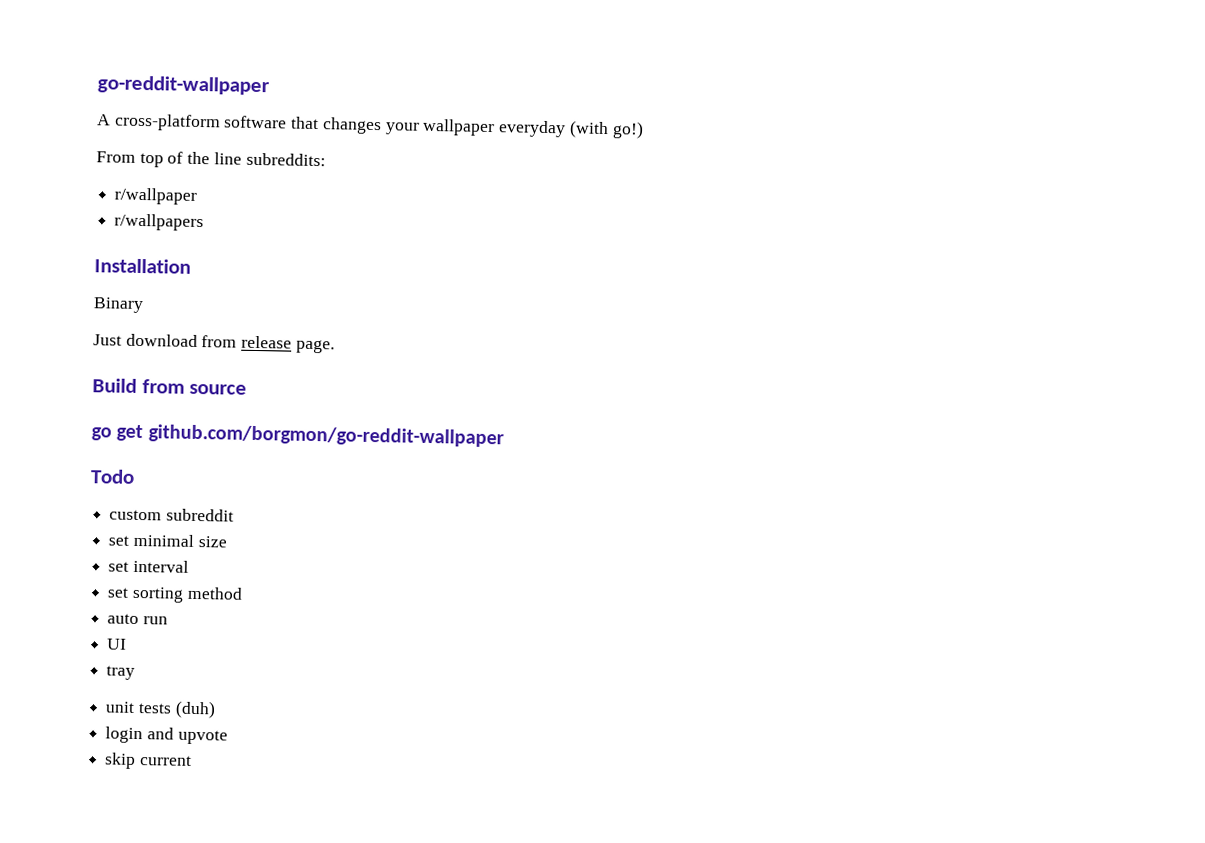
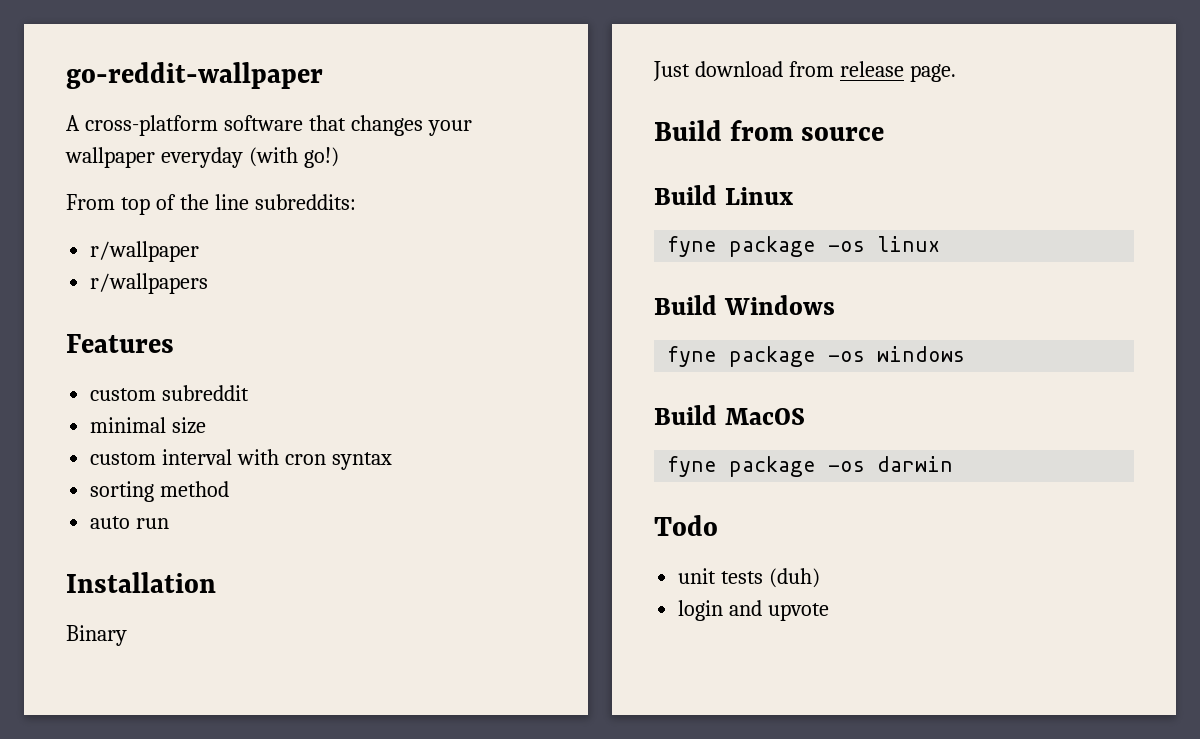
(205, 222) none -> [66,334,174,353] [90,385,250,401] [90,417,207,434] [90,449,392,470] [90,481,230,502] [90,516,170,529] // Features // custom subreddit // minimal size // custom interval with cron syntax // sorting method // auto run
[91,424,504,448] [90,469,135,484] [109,508,234,522] [108,533,227,548] [108,559,189,573] [107,586,243,603] [107,613,168,625] [106,638,128,650] [106,665,136,680] go get github.com/borgmon/go-reddit-wallpaper // Todo // custom subreddit // set minimal size // set interval // set sorting method // auto run // UI // tray -> [654,185,793,205] [667,236,941,257] [654,295,835,315] [667,346,966,367] [654,405,805,425] [667,456,954,477] [654,515,718,536] Build Linux // fyne package -os linux // Build Windows // fyne package -os windows // Build MacOS // fyne package -os darwin // Todo
[104,752,192,769] // skip current -> (830, 612) none

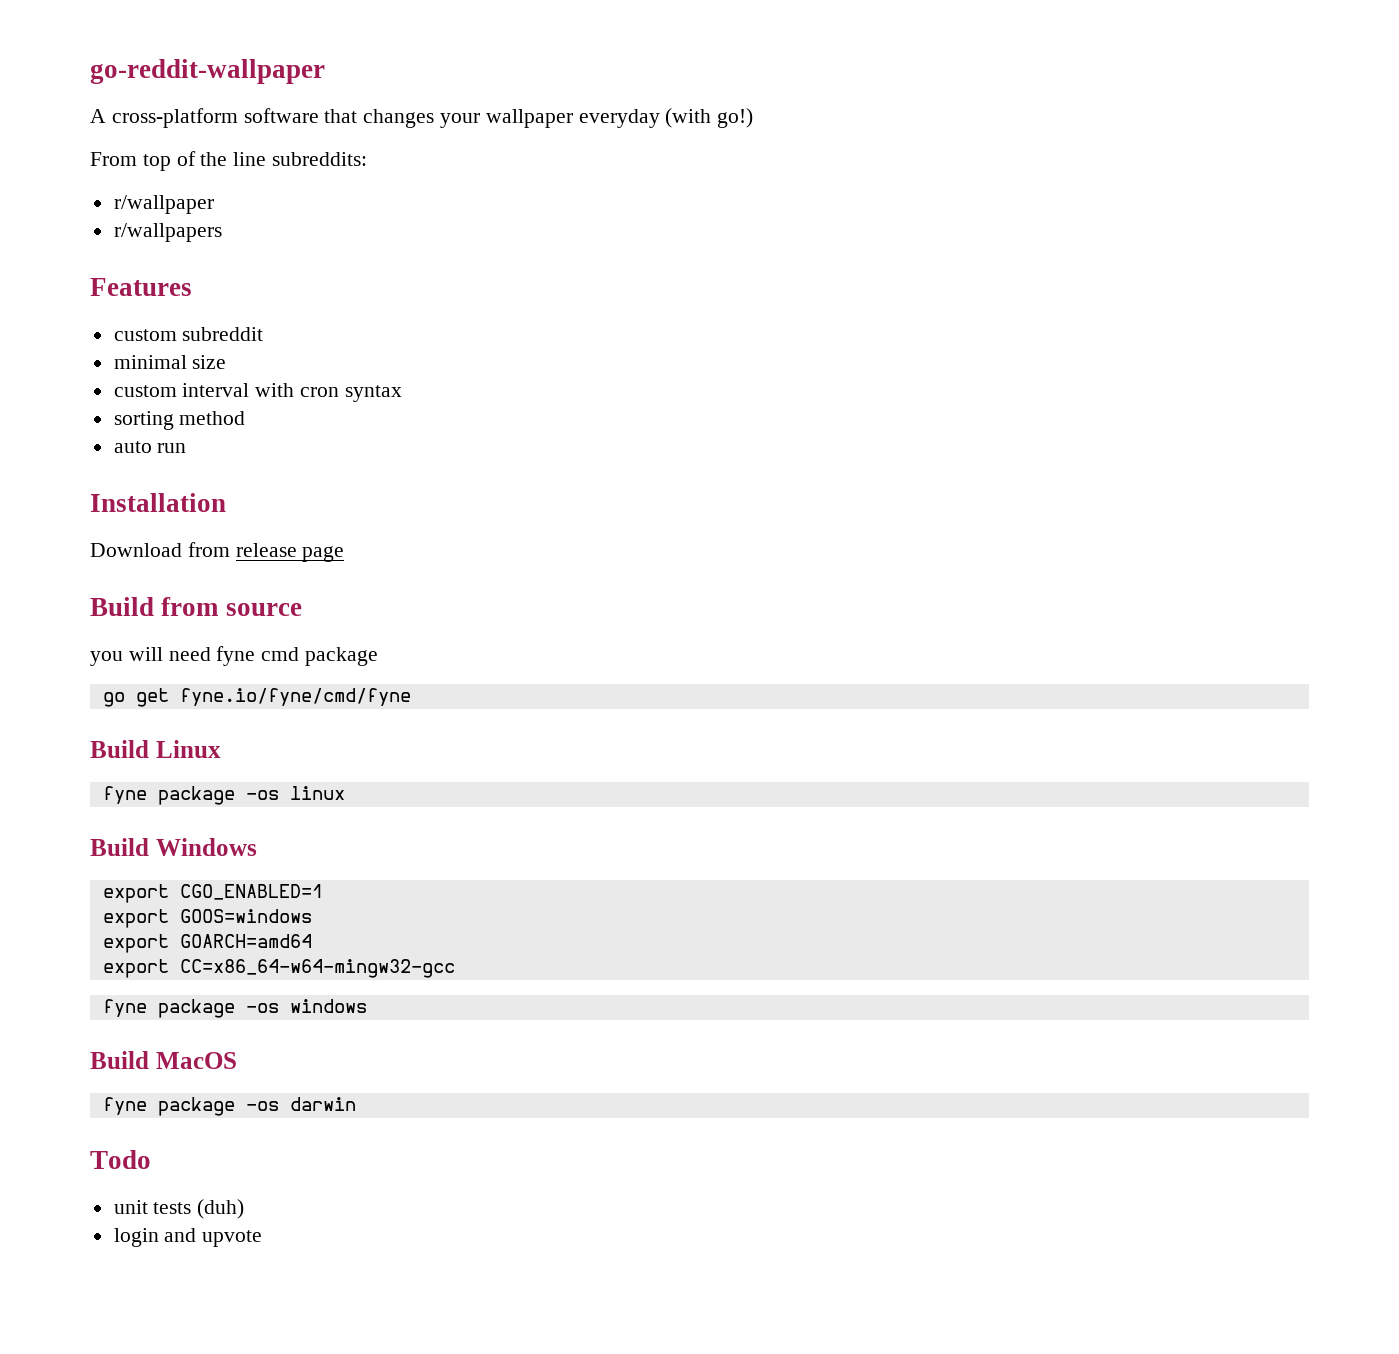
[66,625,127,646] [653,61,783,81] Binary // Just download -> [90,543,182,557] Download
[909,64,956,82] page. -> [302,546,345,562] page
(885, 134) none -> [90,646,379,666] [102,688,411,707] // you will need fyne cmd package // go get fyne.io/fyne/cmd/fyne
(835, 305) none -> [102,884,323,903] [102,909,312,928] [102,934,312,953] [102,959,455,978] // export CGO_ENABLED=1 // export GOOS=windows // export GOARCH=amd64 // export CC=x86_64-w64-mingw32-gcc

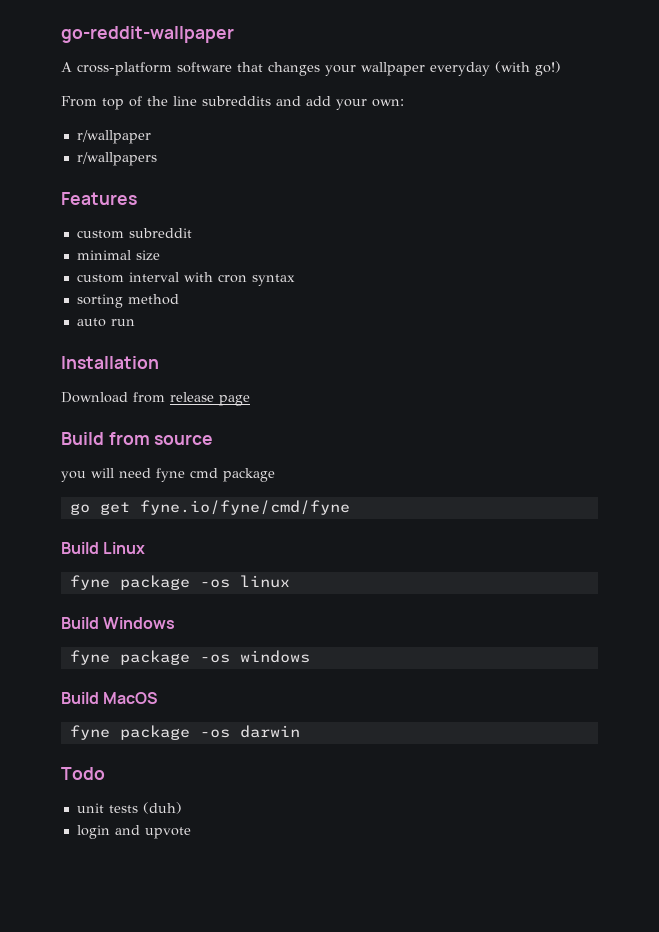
[272,152,368,166] subreddits: -> [202,96,404,110] subreddits and add your own:
[102,884,323,903] [102,909,312,928] [102,934,312,953] [102,959,455,978] // export CGO_ENABLED=1 // export GOOS=windows // export GOARCH=amd64 // export CC=x86_64-w64-mingw32-gcc -> (176, 623) none

